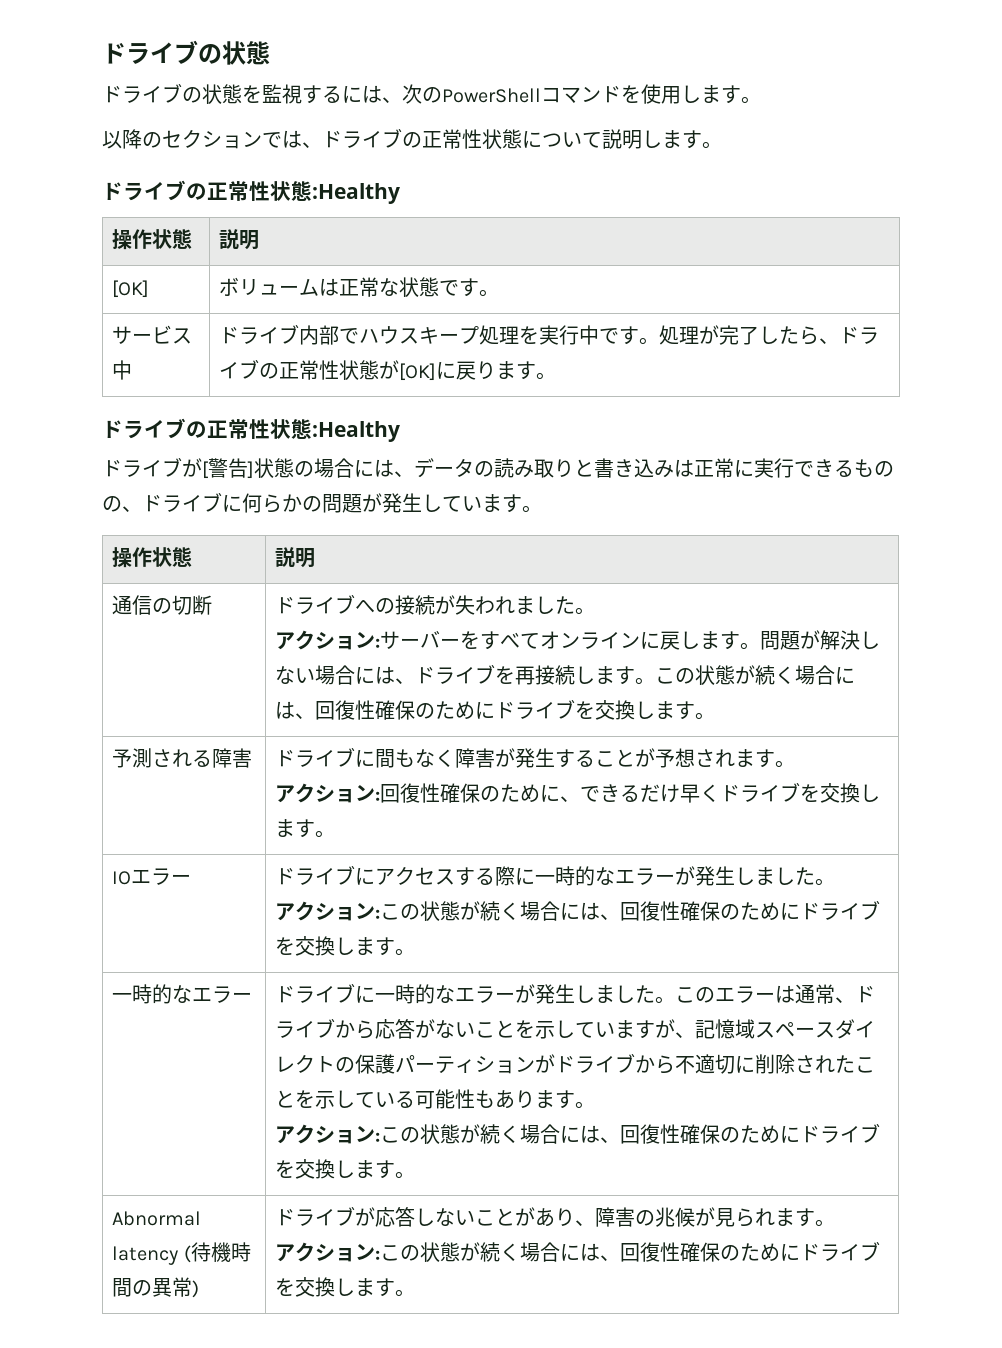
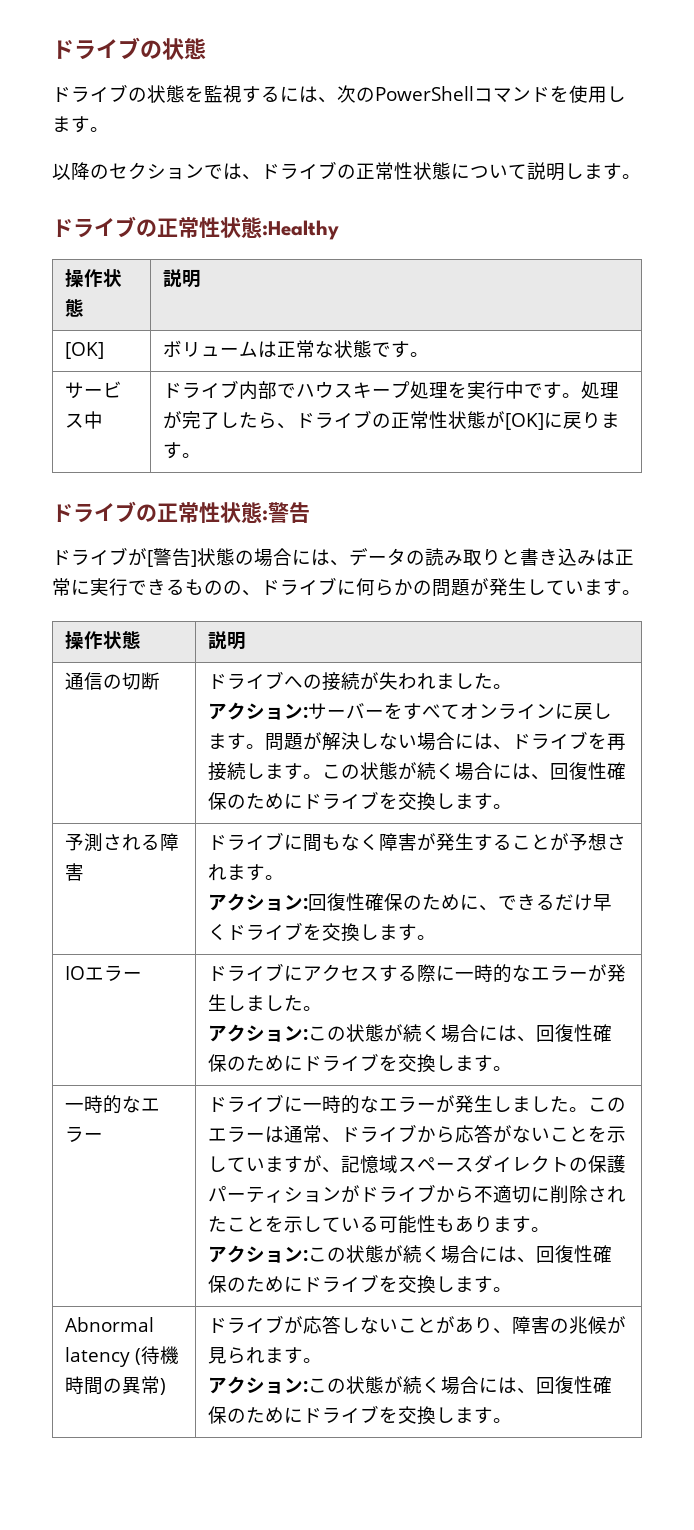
[312,421,400,442] :Healthy -> [262,502,310,523] :警告

